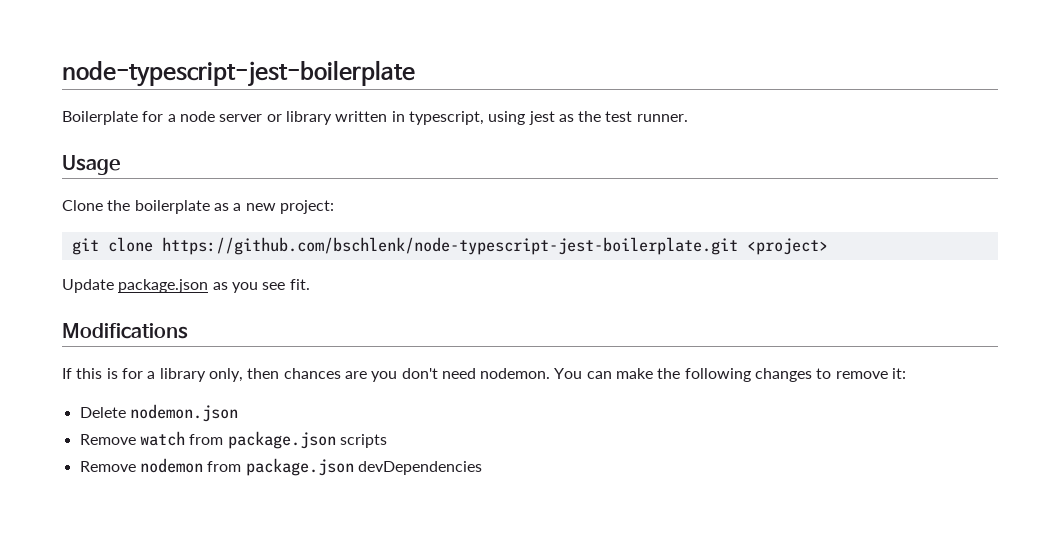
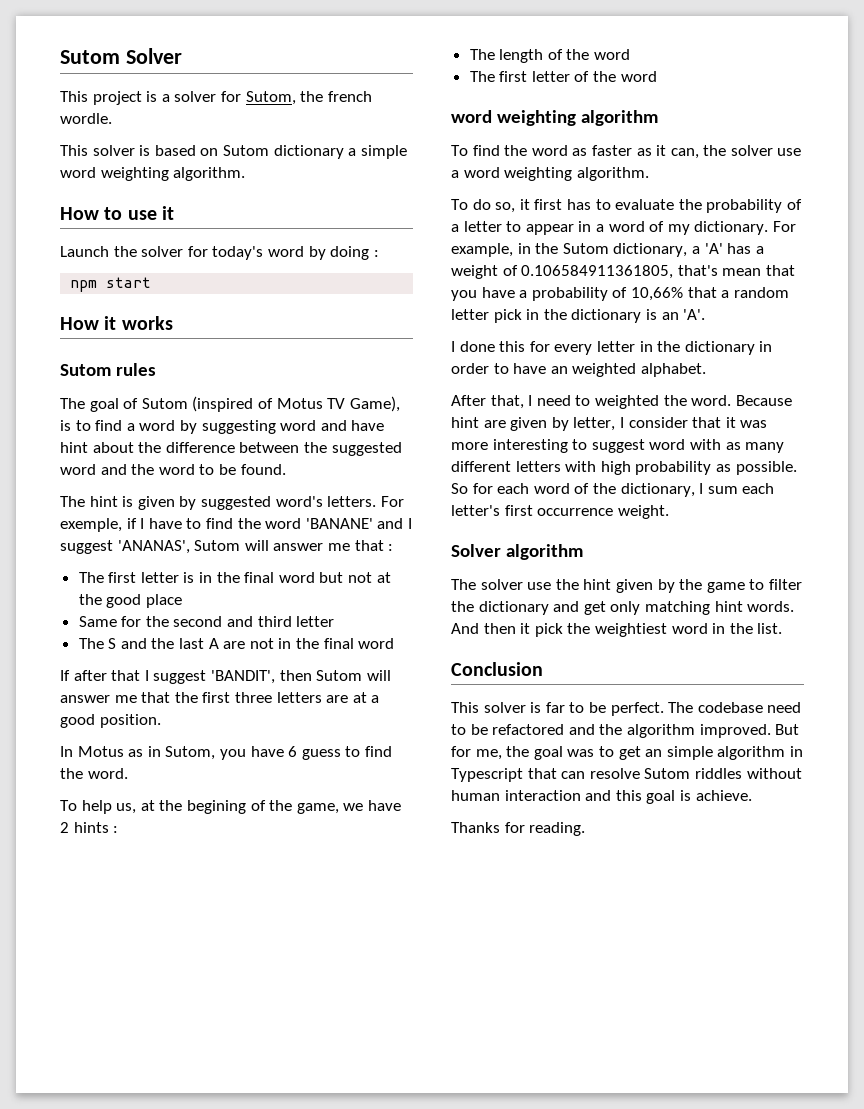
[62,60,415,87] [62,111,688,125] [62,155,120,175] [62,200,334,214] [71,237,828,255] [62,279,310,293] [62,323,188,339] [62,368,907,382] [79,404,238,422] [79,431,387,449] [79,458,482,476] node-typescript-jest-boilerplate // Boilerplate for a node server or library written in typescript, using jest as the test runner. // Usage // Clone the boilerplate as a new project: // git clone https://github.com/bschlenk/node-typescript-jest-boilerplate.git <project> // Update package.json as you see fit. // Modifications // If this is for a library only, then chances are you don't need nodemon. You can make the following changes to remove it: // Delete nodemon.json // Remove watch from package.json scripts // Remove nodemon from package.json devDependencies -> [60,48,182,64] [60,91,372,105] [60,113,112,124] [60,145,407,159] [60,167,246,181] [60,206,175,220] [60,246,379,260] [70,277,152,292] [60,316,173,330] [60,363,156,376] [60,396,400,412] [60,420,385,434] [60,442,402,456] [60,464,286,475] [60,496,404,510] [60,518,412,532] [60,540,394,554] [78,572,391,583] [78,594,182,608] [78,616,335,627] [78,638,395,649] [60,670,391,684] [60,692,380,703] [60,714,161,728] [60,746,392,760] [60,768,128,779] [60,800,401,814] [60,822,119,833] [469,49,631,63] [469,71,657,82] [451,110,658,126] [451,145,802,159] [451,167,649,181] [451,199,802,213] [451,221,796,235] [451,243,764,257] [451,265,795,279] [451,287,789,301] [451,309,706,323] [451,341,773,355] [451,363,706,377] [451,395,792,409] [451,417,768,431] [451,439,785,453] [451,461,797,475] [451,483,775,497] [451,505,669,519] [451,544,583,560] [451,579,802,593] [451,601,795,615] [451,623,783,637] [451,662,543,676] [451,702,802,716] [451,724,800,738] [451,746,803,760] [451,768,802,782] [451,790,752,804] [451,822,586,836] Sutom Solver // This project is a solver for Sutom, the french wordle. // This solver is based on Sutom dictionary a simple word weighting algorithm. // How to use it // Launch the solver for today's word by doing : // npm start // How it works // Sutom rules // The goal of Sutom (inspired of Motus TV Game), is to find a word by suggesting word and have hint about the difference between the suggested word and the word to be found. // The hint is given by suggested word's letters. For exemple, if I have to find the word 'BANANE' and I suggest 'ANANAS', Sutom will answer me that : // The first letter is in the final word but not at the good place // Same for the second and third letter // The S and the last A are not in the final word // If after that I suggest 'BANDIT', then Sutom will answer me that the first three letters are at a good position. // In Motus as in Sutom, you have 6 guess to find the word. // To help us, at the begining of the game, we have 2 hints : // The length of the word // The first letter of the word // word weighting algorithm // To find the word as faster as it can, the solver use a word weighting algorithm. // To do so, it first has to evaluate the probability of a letter to appear in a word of my dictionary. For example, in the Sutom dictionary, a 'A' has a weight of 0.106584911361805, that's mean that you have a probability of 10,66% that a random letter pick in the dictionary is an 'A'. // I done this for every letter in the dictionary in order to have an weighted alphabet. // After that, I need to weighted the word. Because hint are given by letter, I consider that it was more interesting to suggest word with as many different letters with high probability as possible. So for each word of the dictionary, I sum each letter's first occurrence weight. // Solver algorithm // The solver use the hint given by the game to filter the dictionary and get only matching hint words. And then it pick the weightiest word in the list. // Conclusion // This solver is far to be perfect. The codebase need to be refactored and the algorithm improved. But for me, the goal was to get an simple algorithm in Typescript that can resolve Sutom riddles without human interaction and this goal is achieve. // Thanks for reading.

